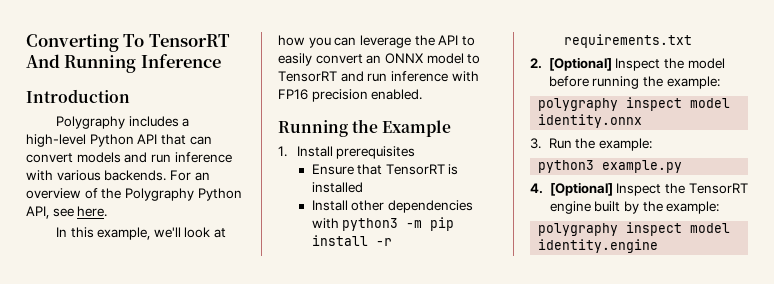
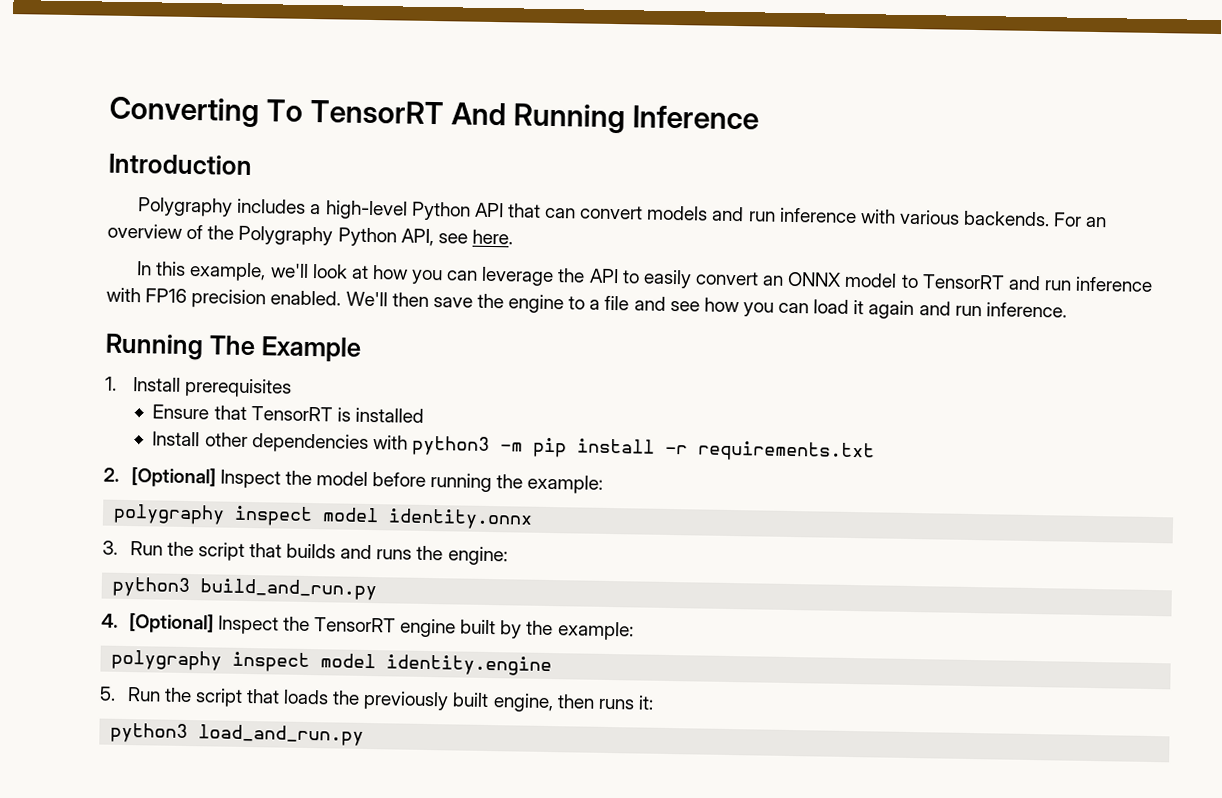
[278,119,379,137] // Running the -> [345,291,1067,320] [105,333,255,361] We'll then save the engine to a file and see how you can load it again and run inference. // Running The
[598,138,652,151] [538,160,683,173] example: // python3 example.py -> [197,542,508,566] [112,576,378,601] script that builds and runs the engine: // python3 build_and_run.py
(659, 246) none -> [99,686,654,713] [110,722,365,746] // 5. Run the script that loads the previously built engine, then runs it: // python3 load_and_run.py

